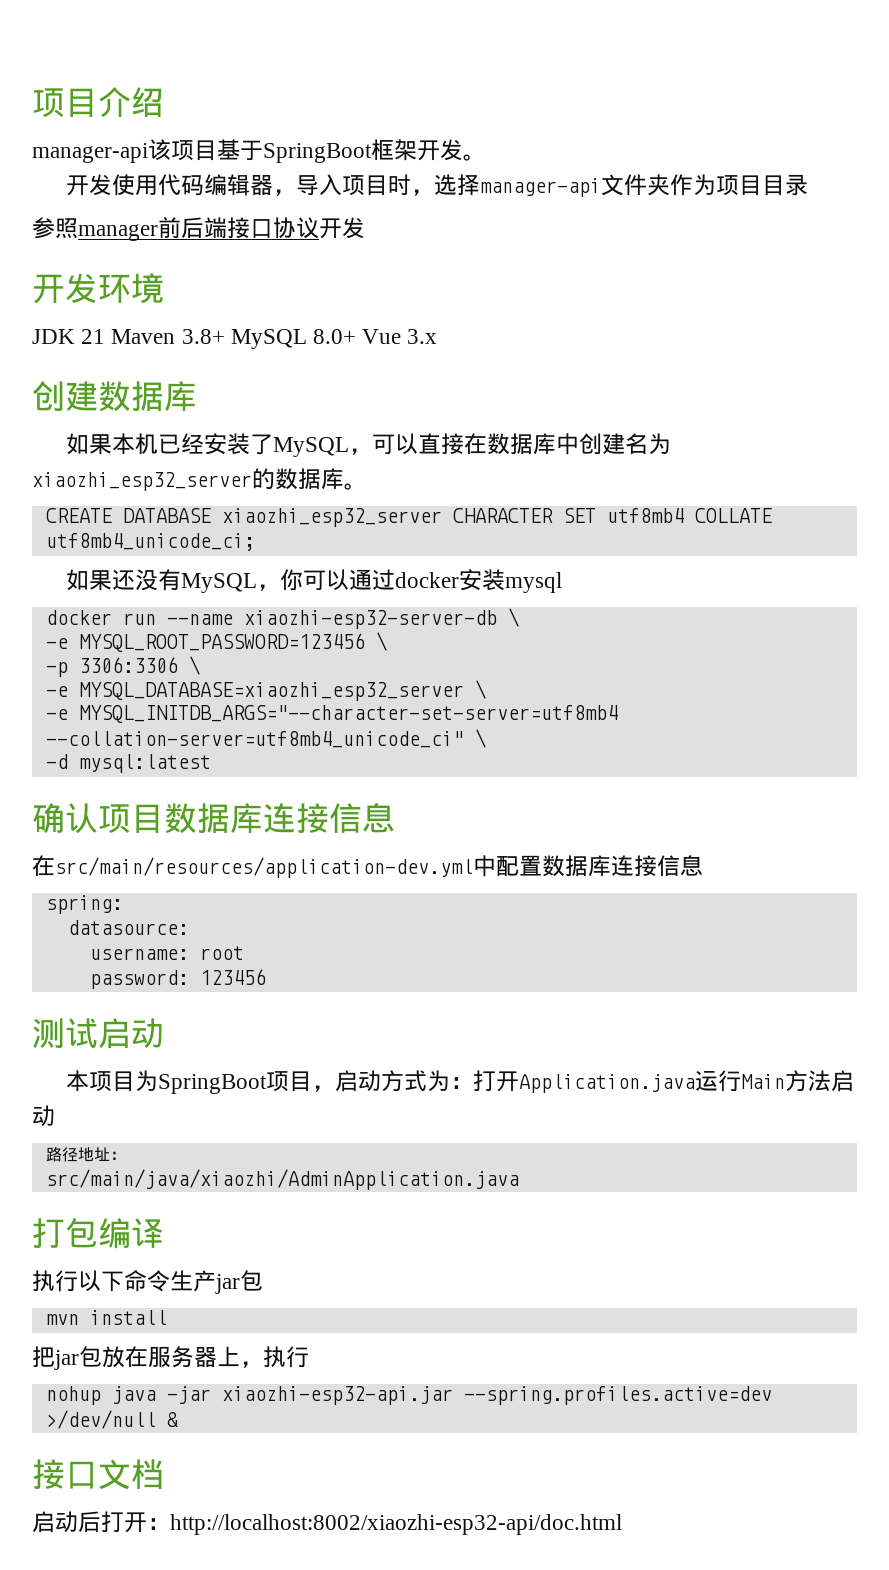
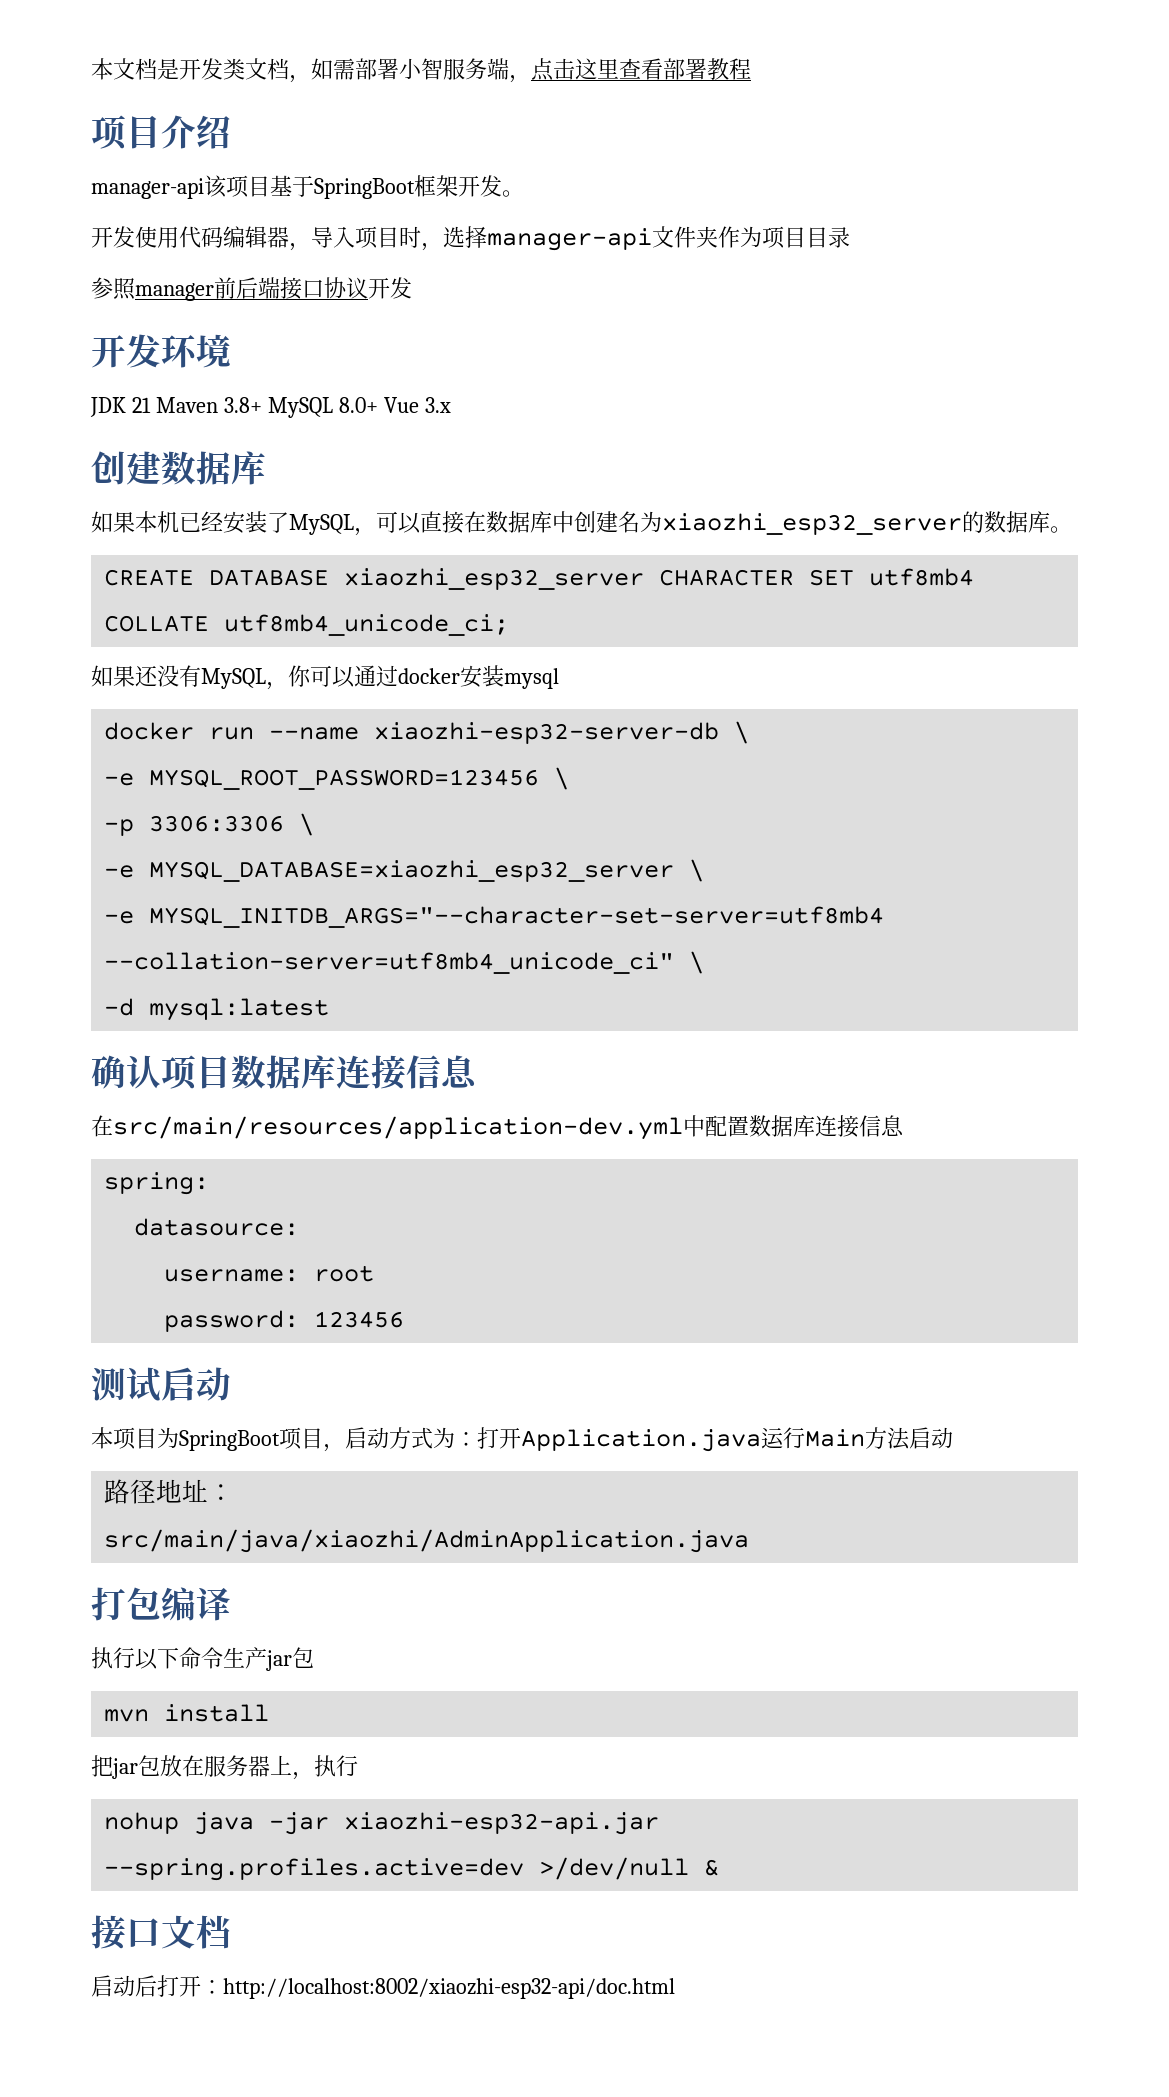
(32, 102) none -> [91,58,751,83] 本文档是开发类文档，如需部署小智服务端，点击这里查看部署教程 //

